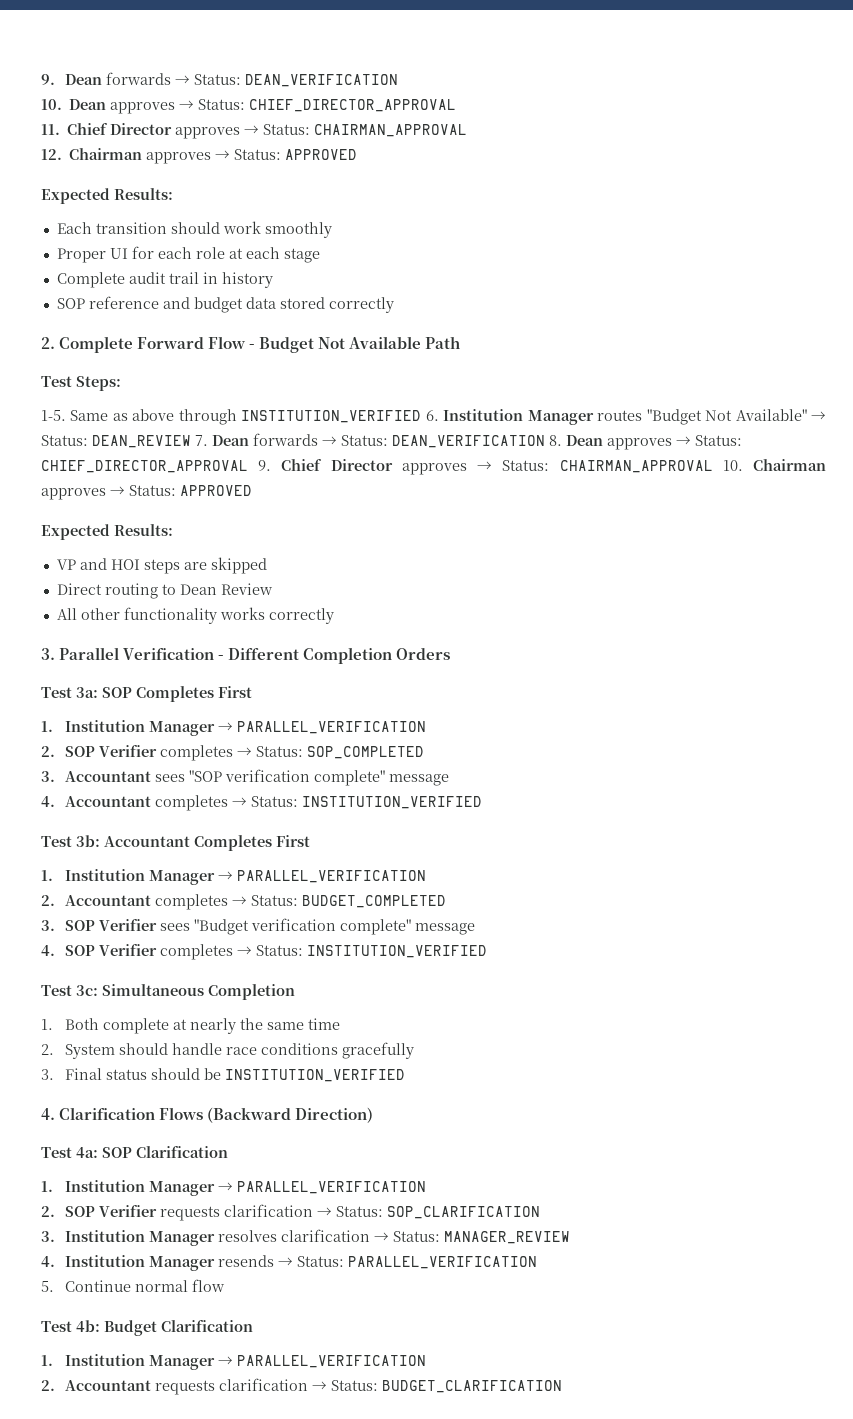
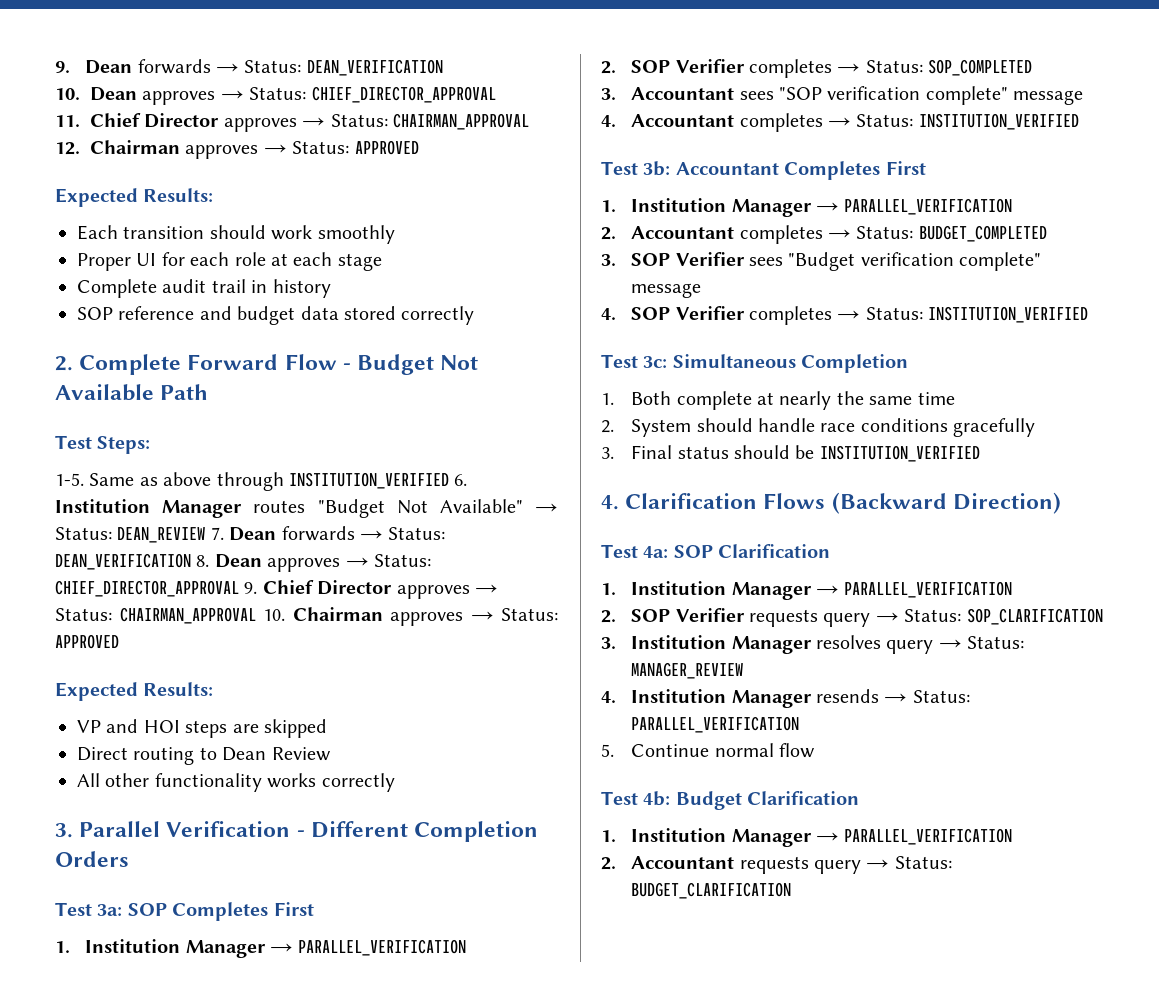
[224,1204,314,1217] clarification -> [823,613,871,627] query
[281,1229,371,1242] clarification -> [886,640,934,654] query
[219,1378,309,1391] clarification -> [813,860,861,874] query

